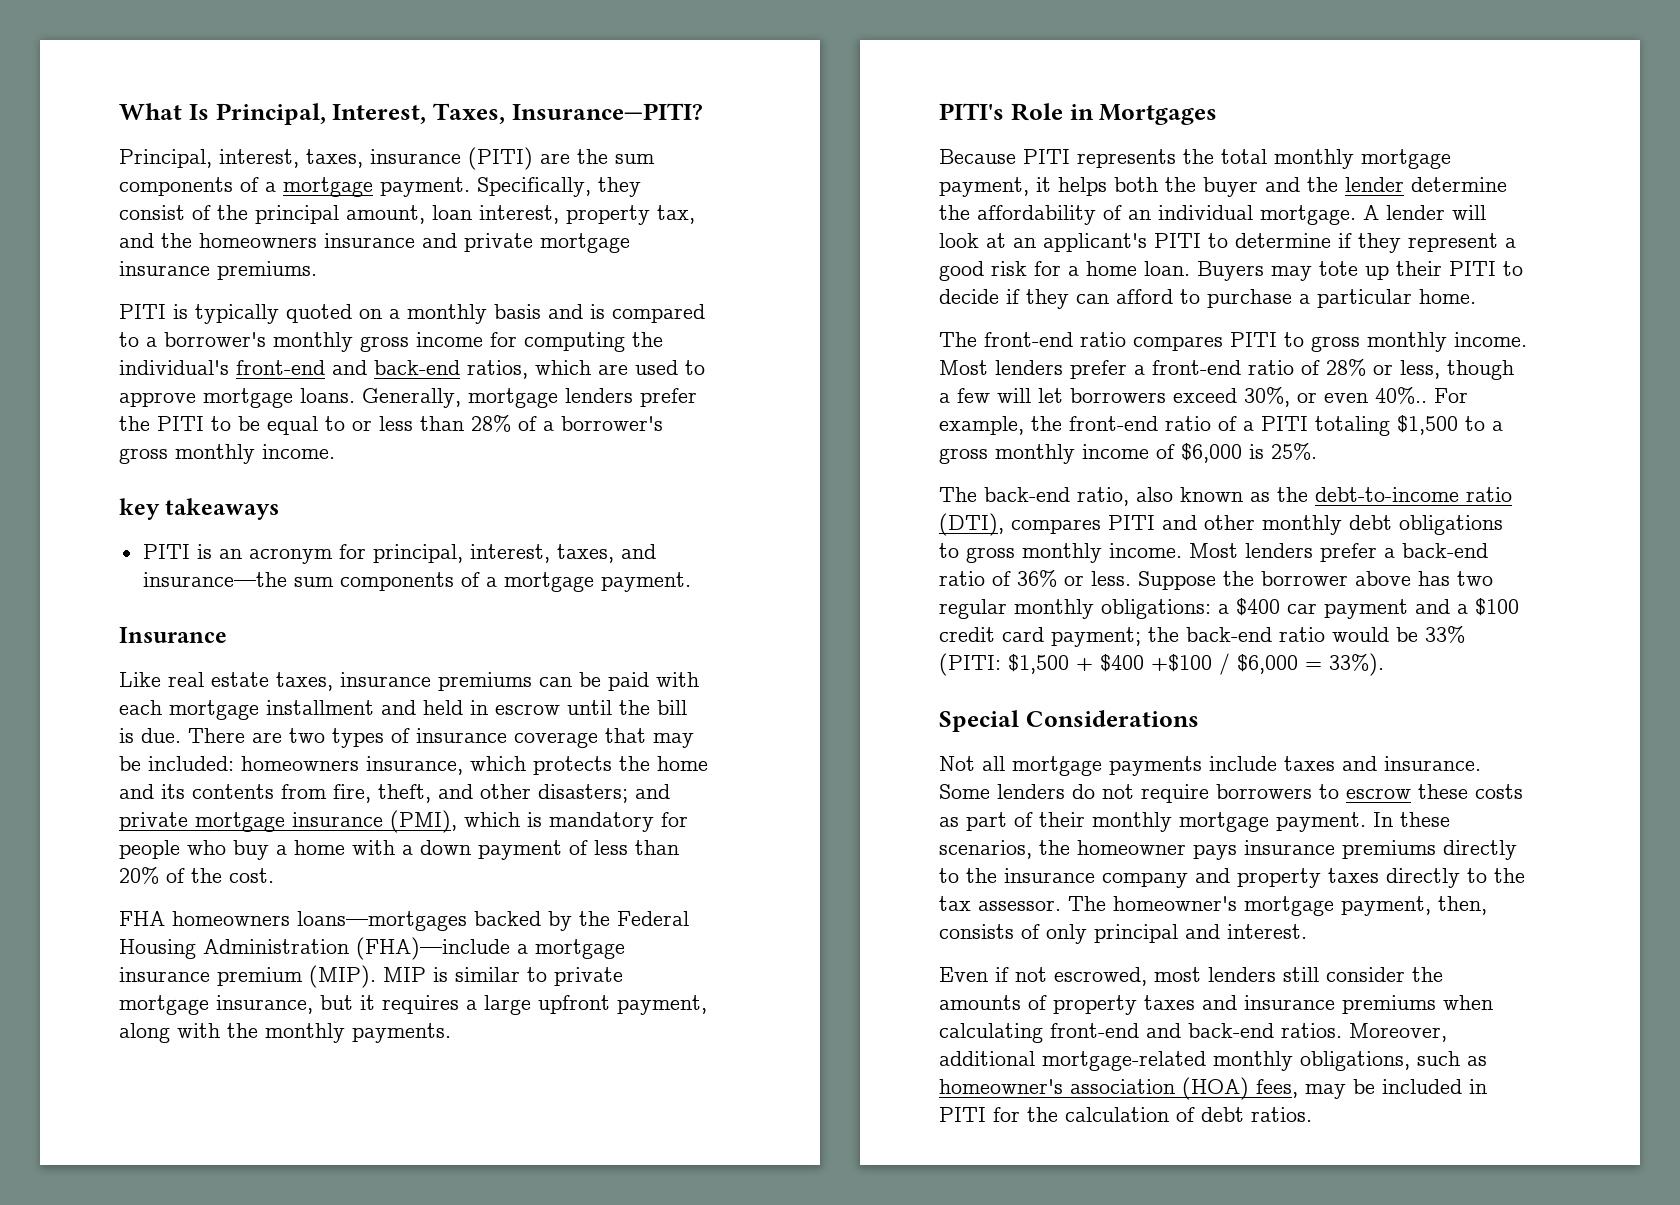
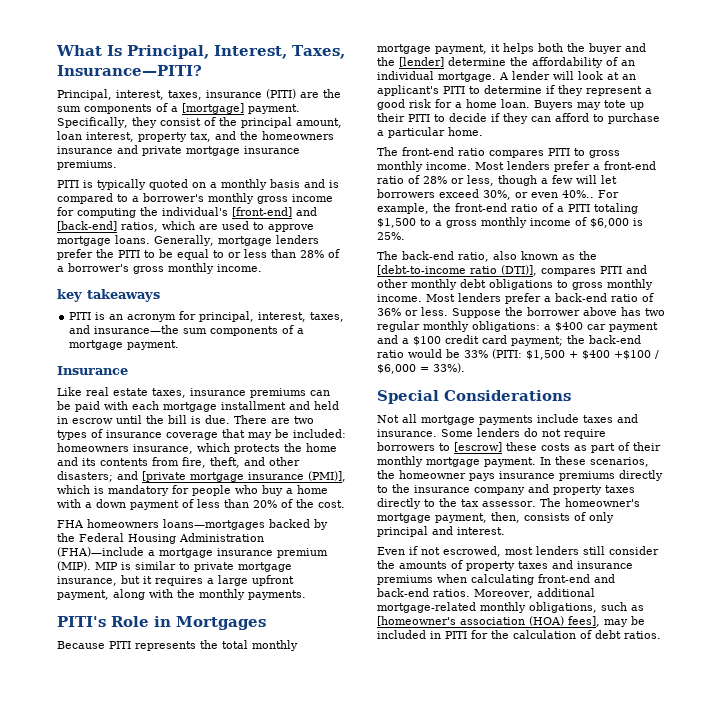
[283,177,373,197] mortgage -> [182,103,244,114] [mortgage]
[236,360,460,375] front-end and back-end -> [232,207,317,217] [57,221,117,231] [front-end] and [back-end]
[119,810,457,833] private mortgage insurance (PMI), -> [142,471,346,482] [private mortgage insurance (PMI)],
[1345,177,1404,192] lender -> [399,57,444,67] [lender]
[1315,487,1512,502] [939,513,1004,536] debt-to-income ratio (DTI), -> [377,265,537,276] [debt-to-income ratio (DTI)],
[1346,788,1411,799] escrow -> [454,442,502,452] [escrow]
[939,1079,1063,1094] homeowner's -> [377,616,456,626] [homeowner's
[1256,1079,1298,1098] fees, -> [568,616,600,627] fees],

